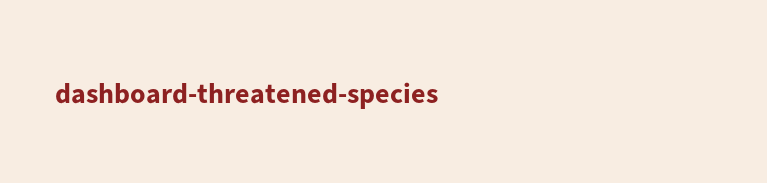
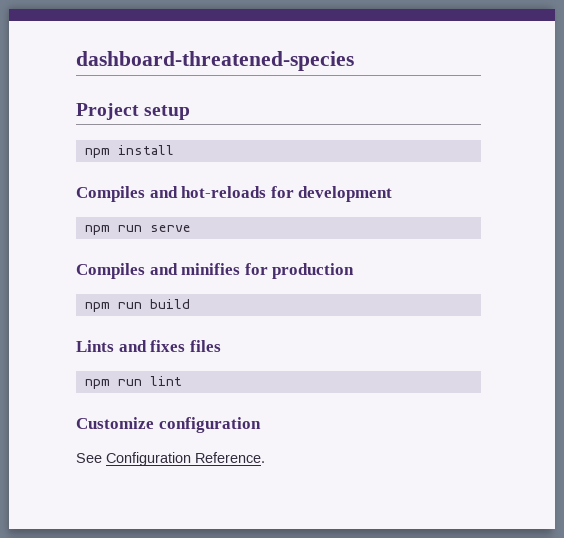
(438, 95) none -> [76,103,191,120] [84,145,174,158] [76,186,393,202] [84,225,191,235] [76,263,355,279] [84,299,190,312] [76,340,221,352] [84,376,182,389] [76,417,261,433] [76,452,265,466] // Project setup // npm install // Compiles and hot-reloads for development // npm run serve // Compiles and minifies for production // npm run build // Lints and fixes files // npm run lint // Customize configuration // See Configuration Reference.

